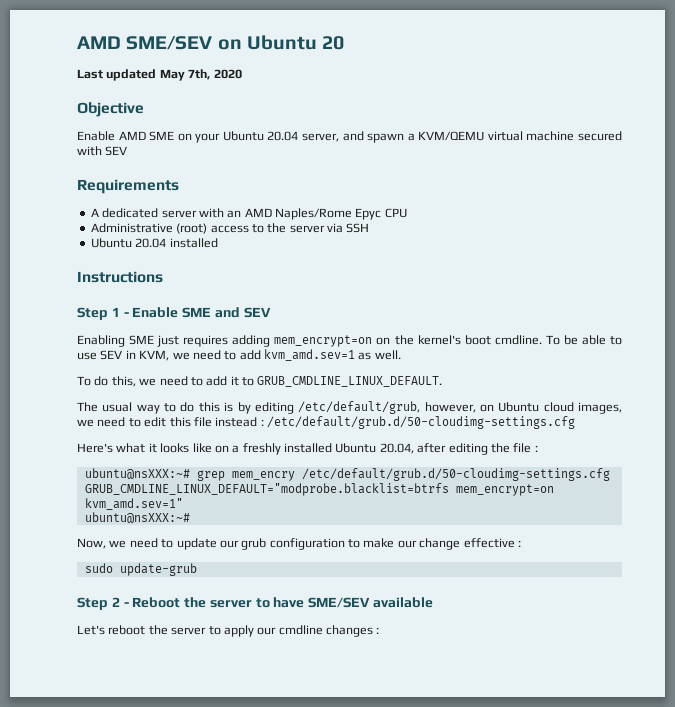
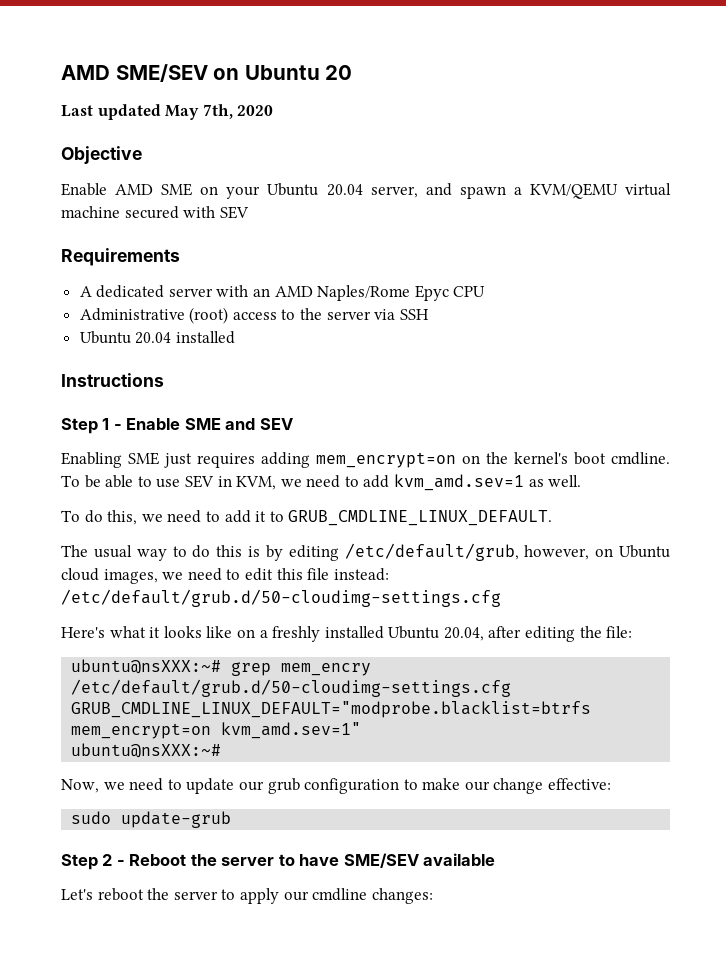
[215,417,264,427] instead : -> [333,568,389,581] instead:
[513,443,538,453] file : -> [606,626,633,638] file:
[463,538,521,548] effective : -> [548,778,612,790] effective:
[326,625,380,637] changes : -> [371,888,433,904] changes:

